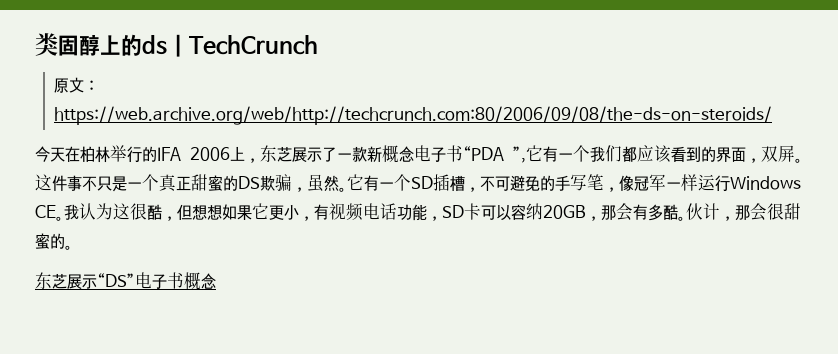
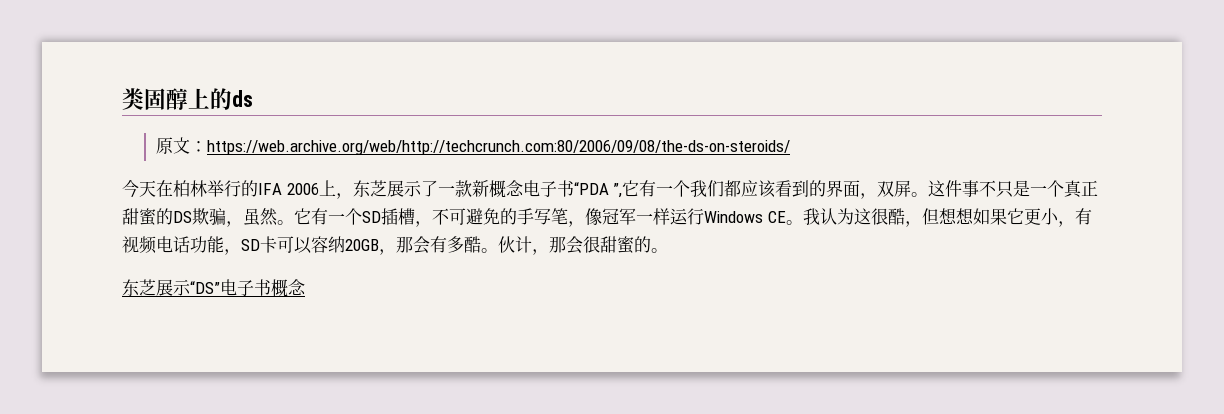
[173,34,319,57] | TechCrunch -> (253, 98) none

